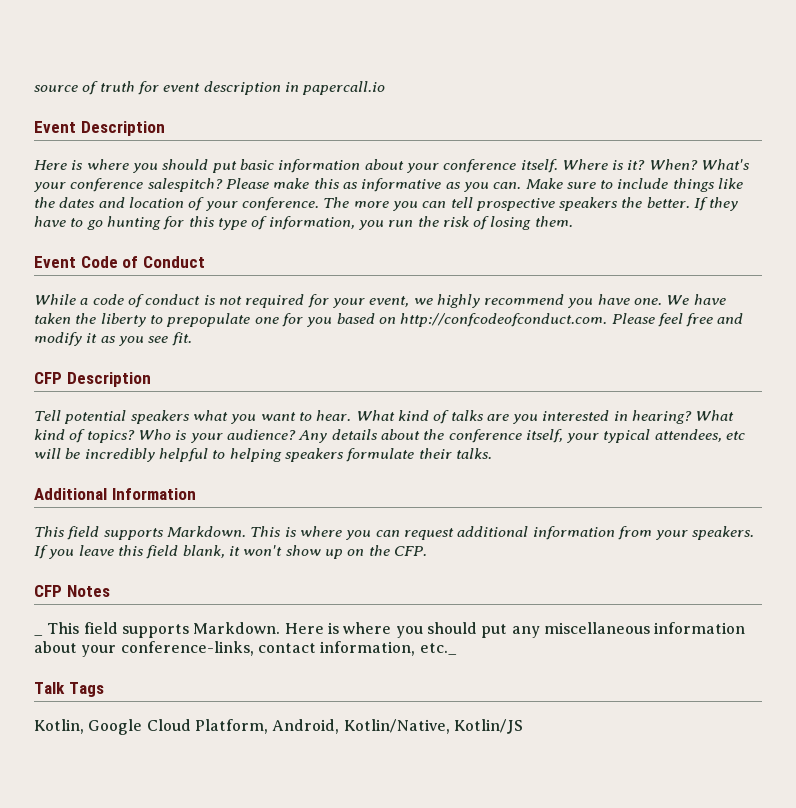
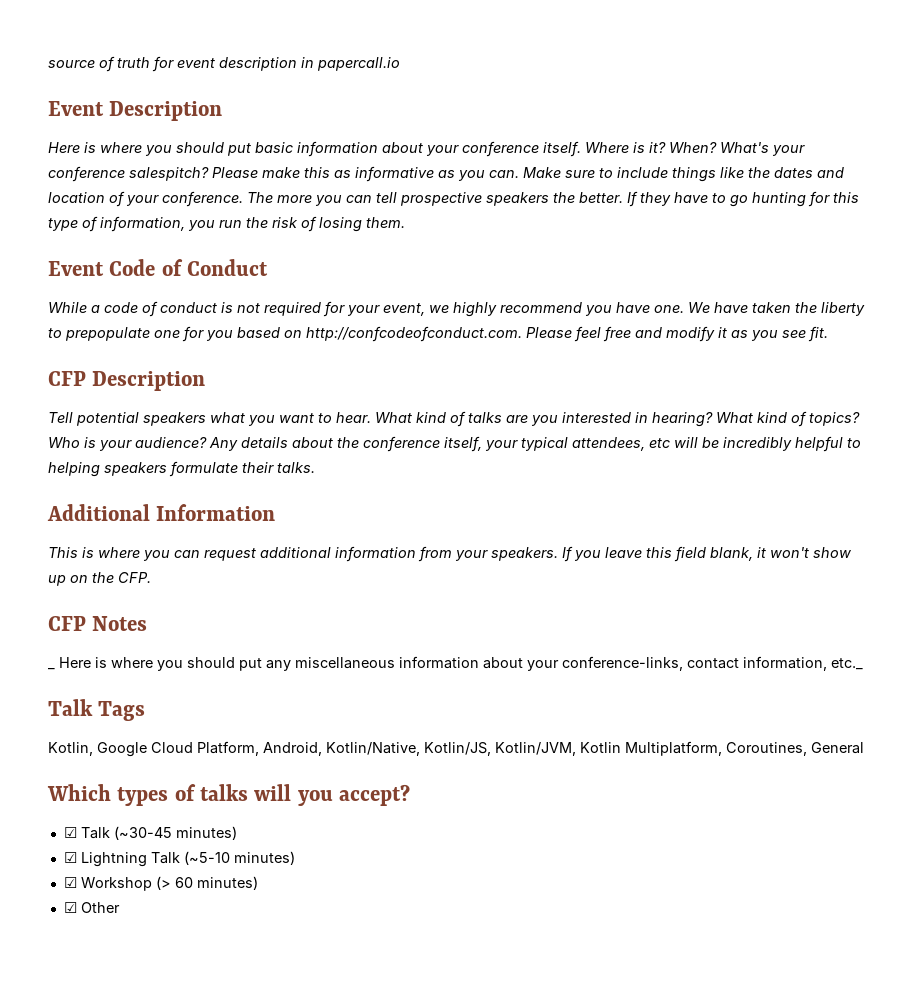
[67,526,282,540] field supports Markdown. This -> (78, 552) none
[47,622,281,638] This field supports Markdown. -> (55, 669) none
[453,719,523,734] Kotlin/JS -> [424,741,864,756] [47,784,411,806] [63,826,237,840] [63,851,295,867] [63,876,258,891] [63,902,120,913] Kotlin/JS, Kotlin/JVM, Kotlin Multiplatform, Coroutines, General // Which types of talks will you accept? // ☑ Talk (~30-45 minutes) // ☑ Lightning Talk (~5-10 minutes) // ☑ Workshop (> 60 minutes) // ☑ Other

